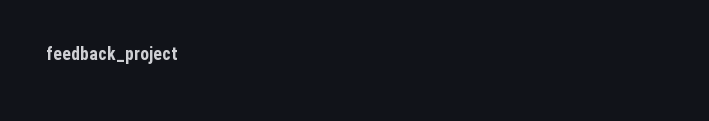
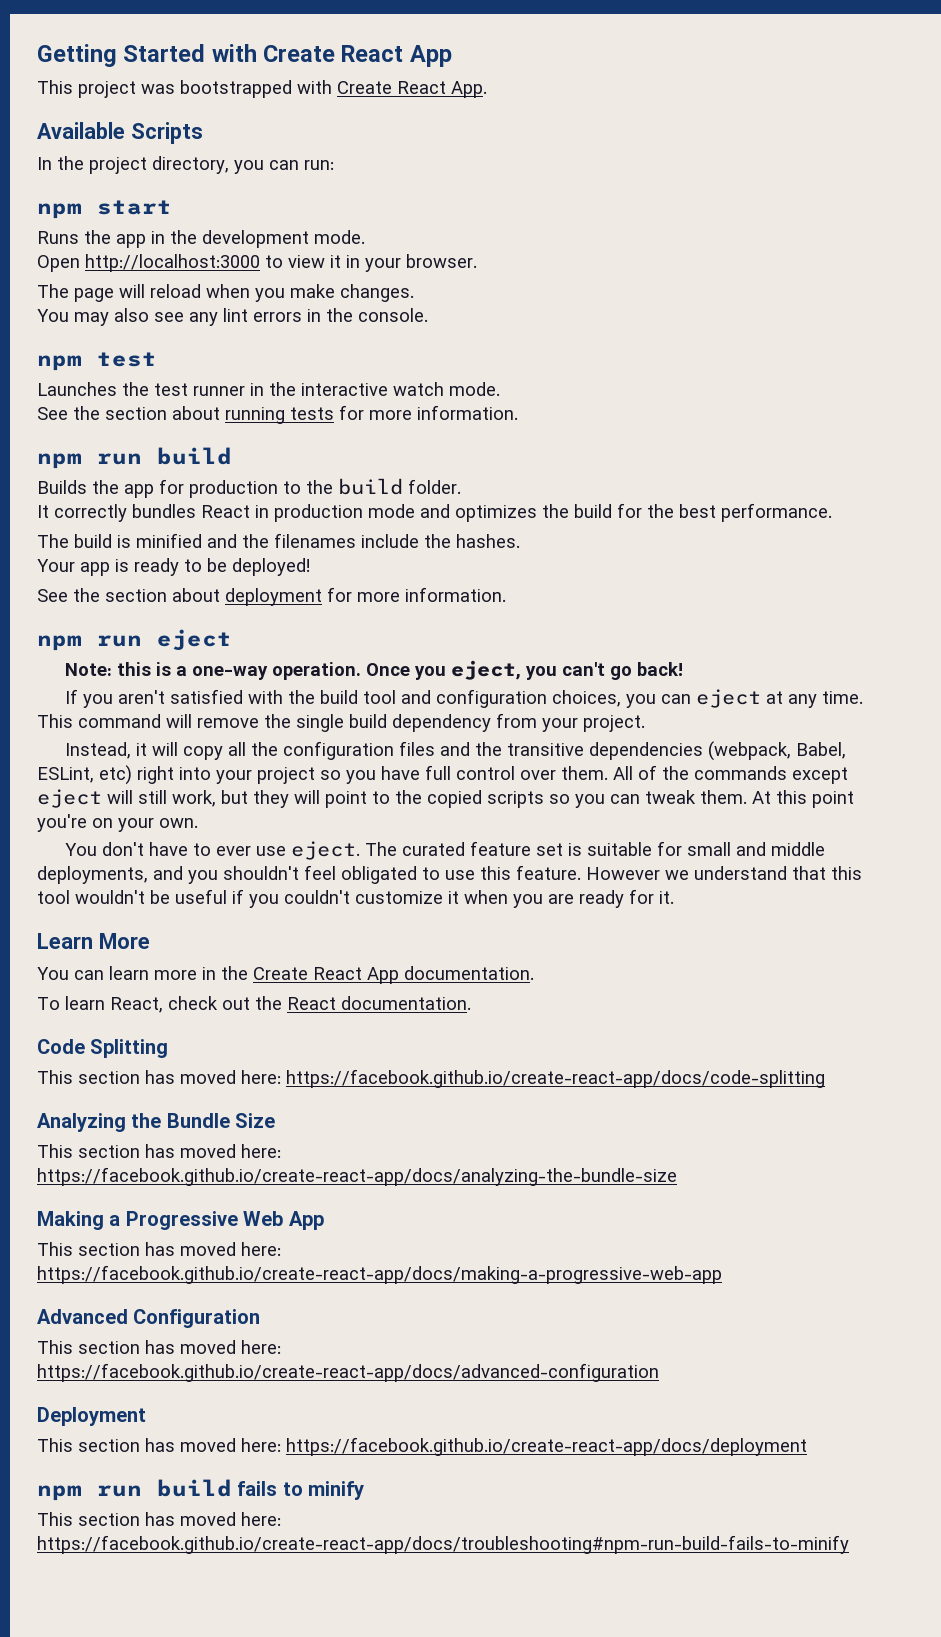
[46,46,178,64] feedback_project -> [37,44,452,67] [37,80,487,98] [37,122,203,144] [37,156,334,174] [37,200,172,219] [37,230,365,248] [37,254,477,272] [37,284,414,302] [37,308,428,326] [37,352,157,371] [37,382,500,396] [37,405,518,424] [37,447,232,469] [37,478,461,498] [37,503,832,522] [37,533,520,548] [37,558,310,576] [37,587,506,606] [37,629,232,651] [64,660,683,680] [64,689,863,708] [37,713,645,732] [64,741,846,761] [37,765,848,785] [37,789,854,808] [37,814,198,832] [64,841,825,860] [37,865,862,884] [37,889,674,908] [37,933,150,949] [37,966,534,984] [37,996,471,1013] [37,1039,169,1058] [37,1069,825,1088] [37,1113,276,1132] [37,1144,281,1158] [37,1167,677,1186] [37,1211,324,1230] [37,1242,281,1256] [37,1265,722,1284] [37,1309,261,1328] [37,1340,281,1354] [37,1363,659,1382] [37,1407,146,1426] [37,1437,807,1456] [37,1479,365,1501] [37,1512,281,1526] [37,1535,849,1554] Getting Started with Create React App // This project was bootstrapped with Create React App. // Available Scripts // In the project directory, you can run: // npm start // Runs the app in the development mode. // Open http://localhost:3000 to view it in your browser. // The page will reload when you make changes. // You may also see any lint errors in the console. // npm test // Launches the test runner in the interactive watch mode. // See the section about running tests for more information. // npm run build // Builds the app for production to the build folder. // It correctly bundles React in production mode and optimizes the build for the best performance. // The build is minified and the filenames include the hashes. // Your app is ready to be deployed! // See the section about deployment for more information. // npm run eject // Note: this is a one-way operation. Once you eject, you can't go back! // If you aren't satisfied with the build tool and configuration choices, you can eject at any time. This command will remove the single build dependency from your project. // Instead, it will copy all the configuration files and the transitive dependencies (webpack, Babel, ESLint, etc) right into your project so you have full control over them. All of the commands except eject will still work, but they will point to the copied scripts so you can tweak them. At this point you're on your own. // You don't have to ever use eject. The curated feature set is suitable for small and middle deployments, and you shouldn't feel obligated to use this feature. However we understand that this tool wouldn't be useful if you couldn't customize it when you are ready for it. // Learn More // You can learn more in the Create React App documentation. // To learn React, check out the React documentation. // Code Splitting // This section has moved here: https://facebook.github.io/create-react-app/docs/code-splitting // Analyzing the Bundle Size // This section has moved here: https://facebook.github.io/create-react-app/docs/analyzing-the-bundle-size // Making a Progressive Web App // This section has moved here: https://facebook.github.io/create-react-app/docs/making-a-progressive-web-app // Advanced Configuration // This section has moved here: https://facebook.github.io/create-react-app/docs/advanced-configuration // Deployment // This section has moved here: https://facebook.github.io/create-react-app/docs/deployment // npm run build fails to minify // This section has moved here: https://facebook.github.io/create-react-app/docs/troubleshooting#npm-run-build-fails-to-minify

